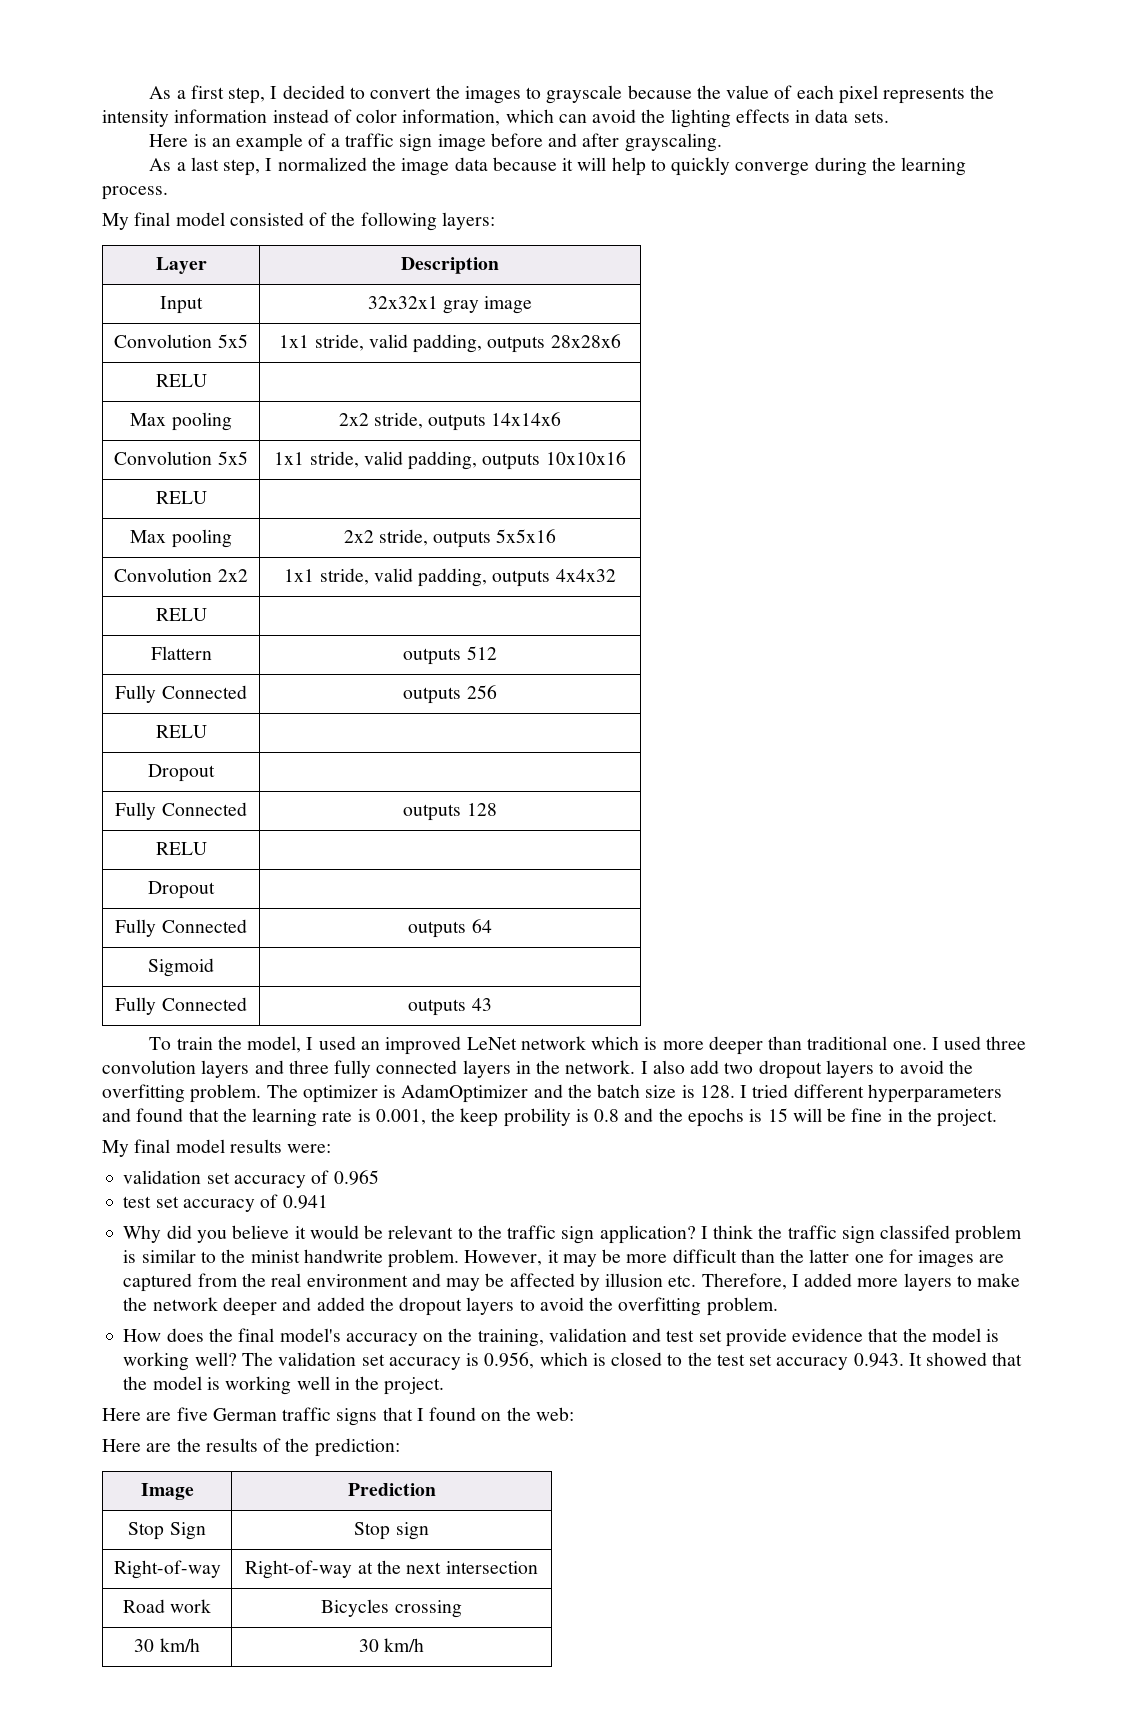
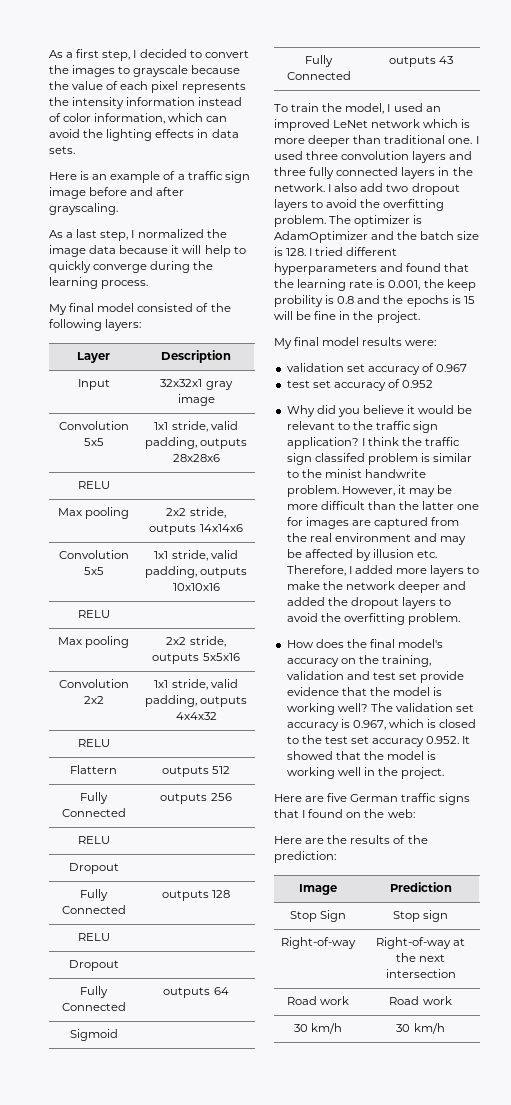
[333,1170,379,1185] 0.965 -> [436,364,468,372] 0.967
[282,1195,328,1209] 0.941 -> [402,380,434,388] 0.952
[484,1352,535,1369] 0.956, -> [352,720,386,730] 0.967,
[853,1353,904,1367] 0.943. -> [426,736,460,744] 0.952.
[321,1599,462,1618] Bicycles crossing -> [389,996,452,1005] Road work

